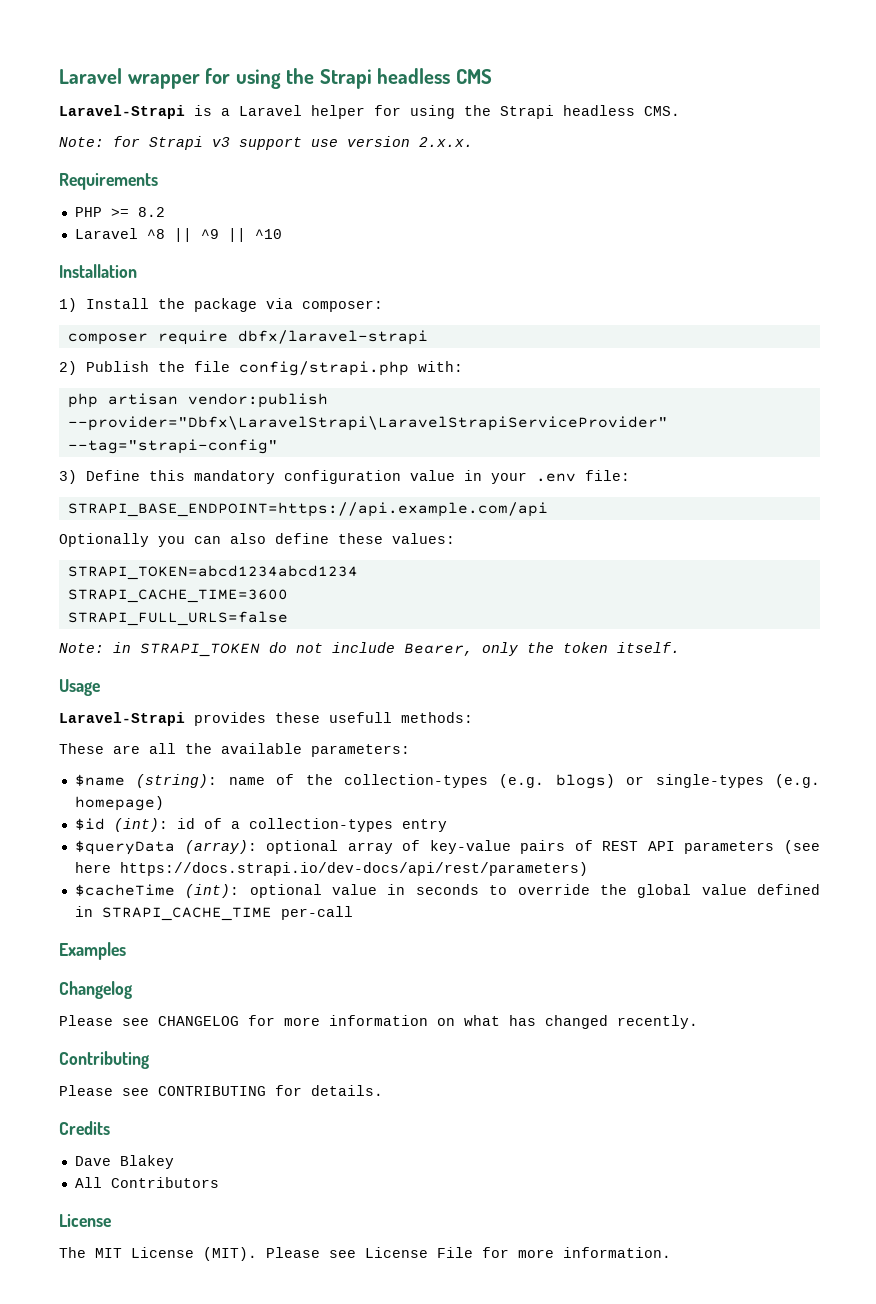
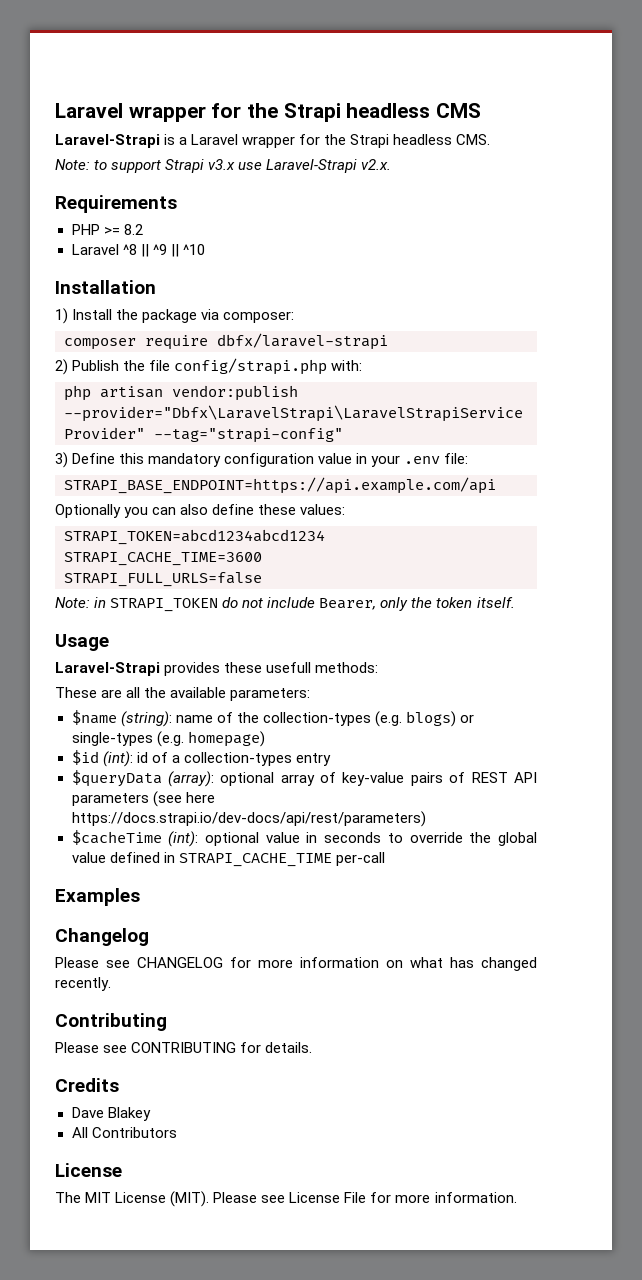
[59,68,281,89] Laravel wrapper for using -> [55,103,242,122] Laravel wrapper for
[311,105,455,119] helper for using -> [242,134,321,148] wrapper for
[113,136,473,150] for Strapi v3 support use version 2.x.x. -> [94,159,392,173] to support Strapi v3.x use Laravel-Strapi v2.x.

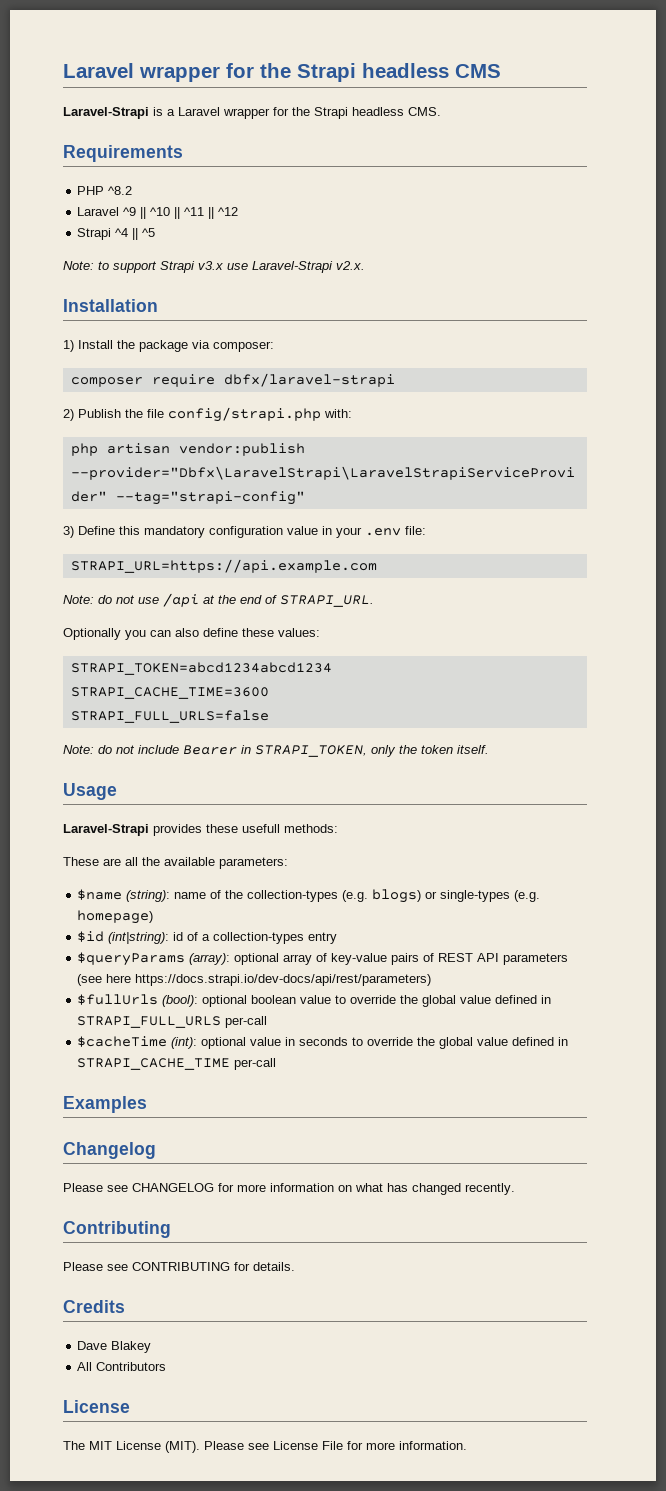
(491, 139) none -> [63,145,183,162] [77,186,133,195] [77,207,239,219] [77,228,156,240] // Requirements // PHP ^8.2 // Laravel ^9 || ^10 || ^11 || ^12 // Strapi ^4 || ^5
[55,195,177,213] [71,224,143,235] [71,244,205,257] // Requirements // PHP >= 8.2 // Laravel ^8 || ^9 || ^10 -> (365, 265) none
[64,477,496,494] STRAPI_BASE_ENDPOINT=https://api.example.com/api -> [70,559,377,573] [63,593,374,607] STRAPI_URL=https://api.example.com // Note: do not use /api at the end of STRAPI_URL.
[94,597,219,612] in STRAPI_TOKEN -> (94, 749) none
[319,598,377,610] Bearer, -> [183,745,367,757] Bearer in STRAPI_TOKEN,
[102,751,133,767] (int): -> [108,932,170,944] (int|string):
[71,770,162,787] $queryData -> [77,952,186,966] $queryParams
(426, 819) none -> [77,994,552,1007] [77,1016,268,1028] // $fullUrls (bool): optional boolean value to override the global value defined in STRAPI_FULL_URLS per-call

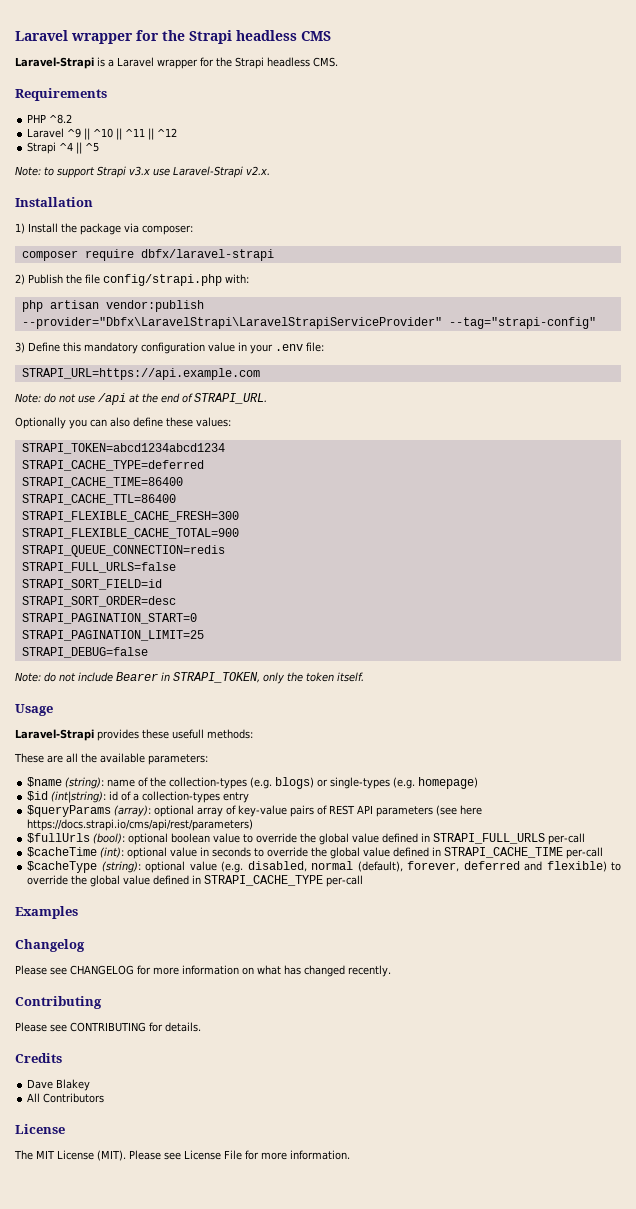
[70,687,269,699] [70,710,269,723] STRAPI_CACHE_TIME=3600 // STRAPI_FULL_URLS=false -> [21,460,204,471] [21,477,183,488] [21,494,176,505] [21,511,239,522] [21,528,239,539] [21,545,225,557] [21,562,176,573] [21,579,162,590] [21,596,176,607] [21,613,197,624] [21,630,204,641] [21,647,148,658] STRAPI_CACHE_TYPE=deferred // STRAPI_CACHE_TIME=86400 // STRAPI_CACHE_TTL=86400 // STRAPI_FLEXIBLE_CACHE_FRESH=300 // STRAPI_FLEXIBLE_CACHE_TOTAL=900 // STRAPI_QUEUE_CONNECTION=redis // STRAPI_FULL_URLS=false // STRAPI_SORT_FIELD=id // STRAPI_SORT_ORDER=desc // STRAPI_PAGINATION_START=0 // STRAPI_PAGINATION_LIMIT=25 // STRAPI_DEBUG=false
[135,974,432,986] https://docs.strapi.io/dev-docs/api/rest/parameters) -> [27,819,254,831] https://docs.strapi.io/cms/api/rest/parameters)
(277, 1064) none -> [27,861,621,873] [27,875,364,887] // $cacheType (string): optional value (e.g. disabled, normal (default), forever, deferred and flexible) to override the global value defined in STRAPI_CACHE_TYPE per-call

